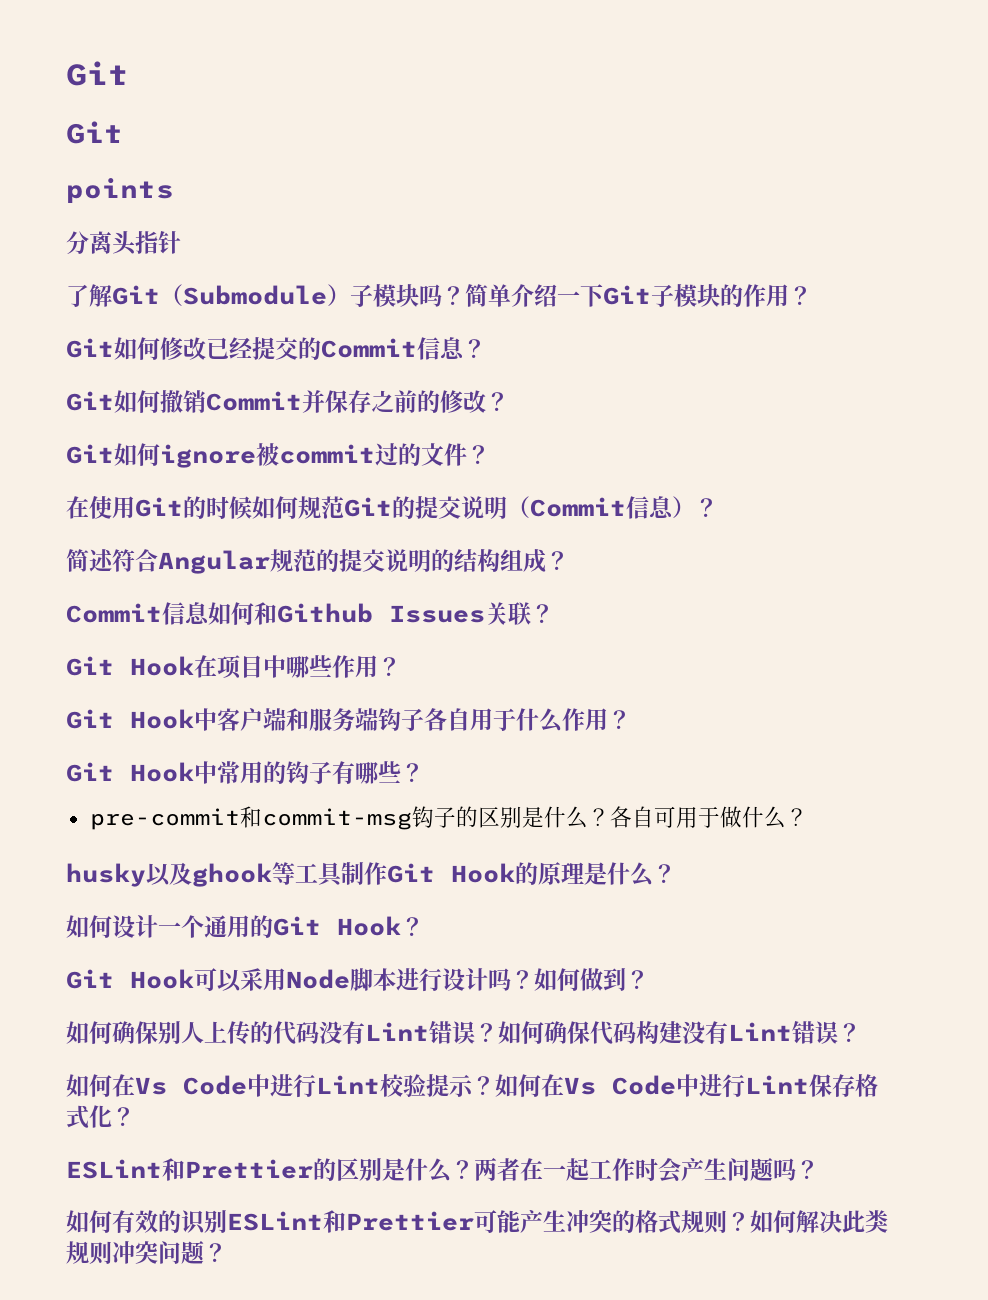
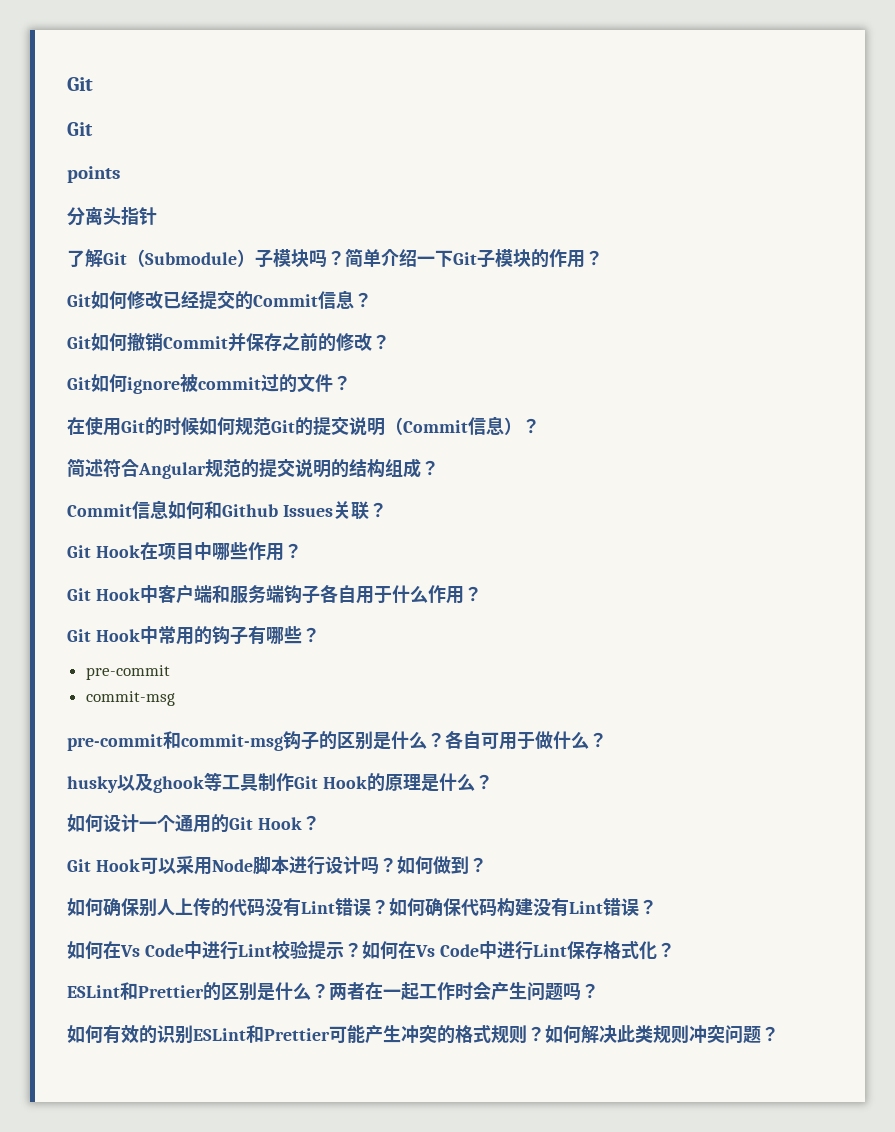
(240, 819) none -> [85,691,175,706] [67,734,163,751] // commit-msg // pre-commit

